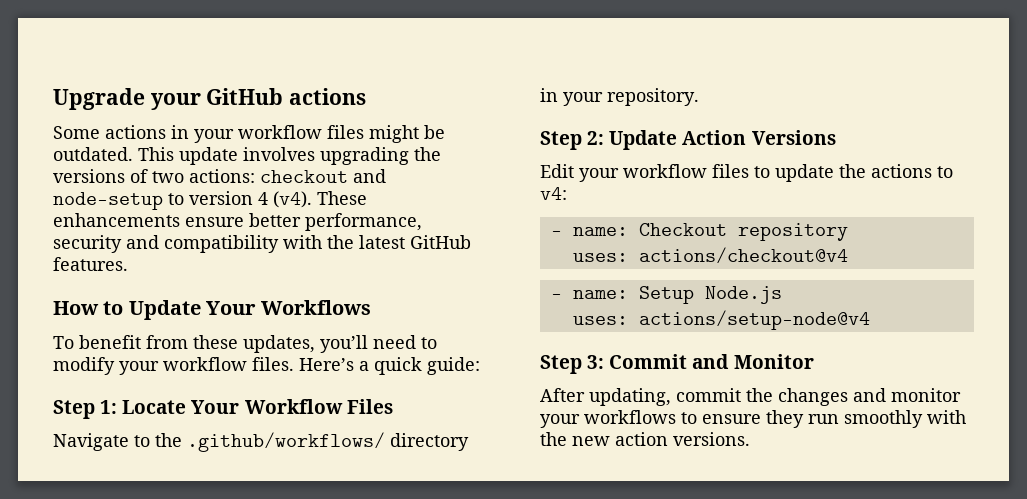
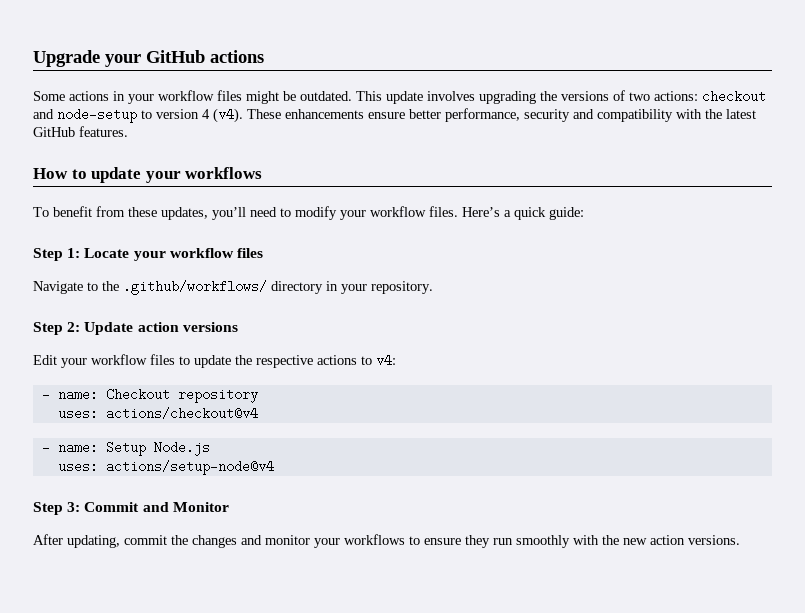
[128,300,371,320] Update Your Workflows -> [91,167,263,183] update your workflows
[191,399,393,414] Your Workflow Files -> [133,248,263,261] your workflow files
[682,130,836,145] Action Versions -> [137,322,238,332] action versions
(866, 171) none -> [256,355,313,368] respective

